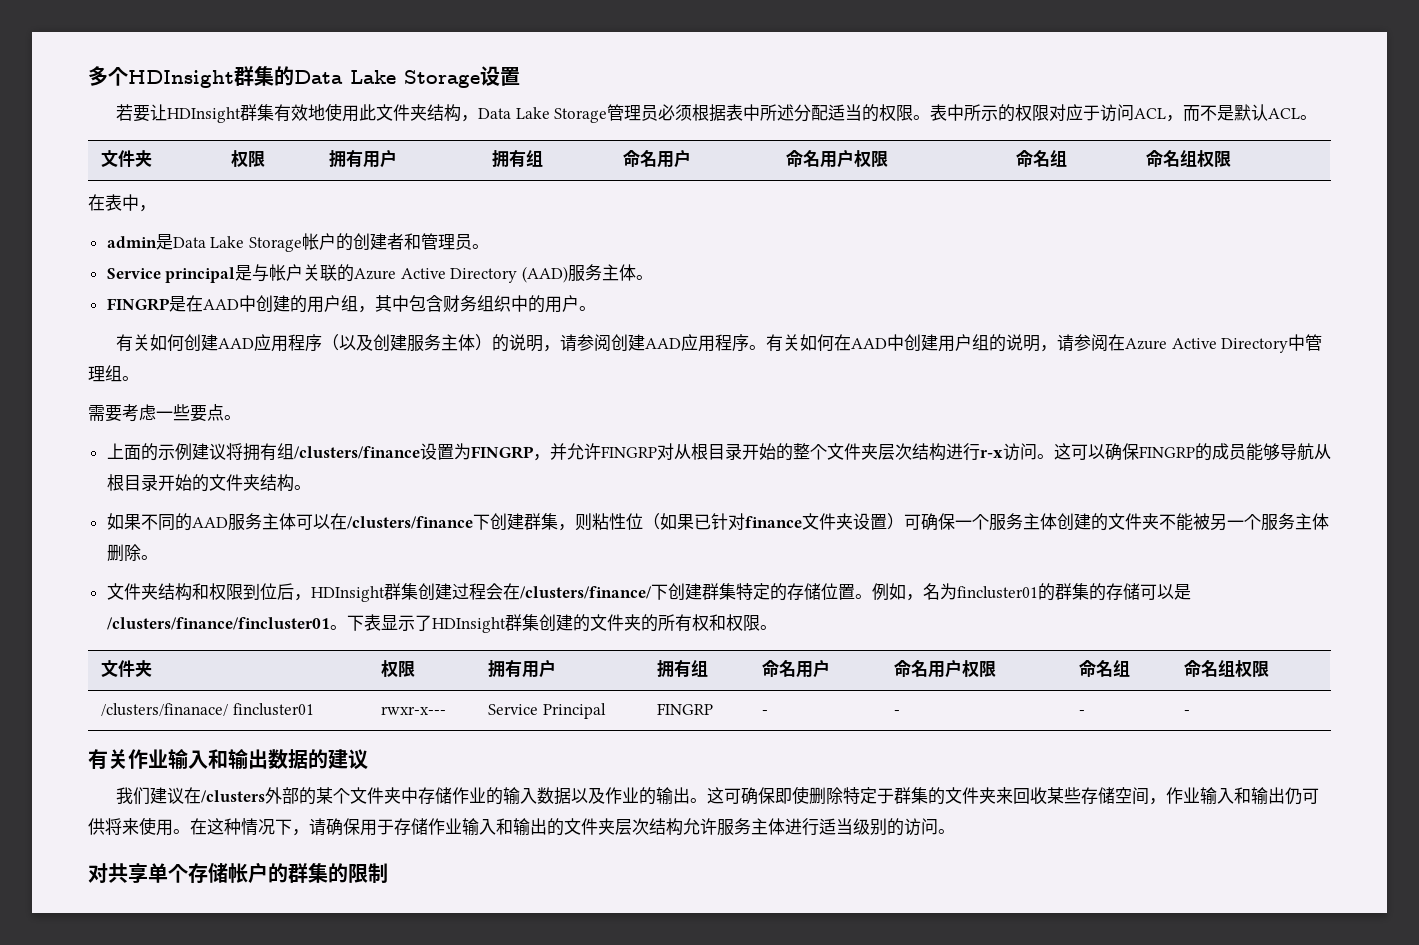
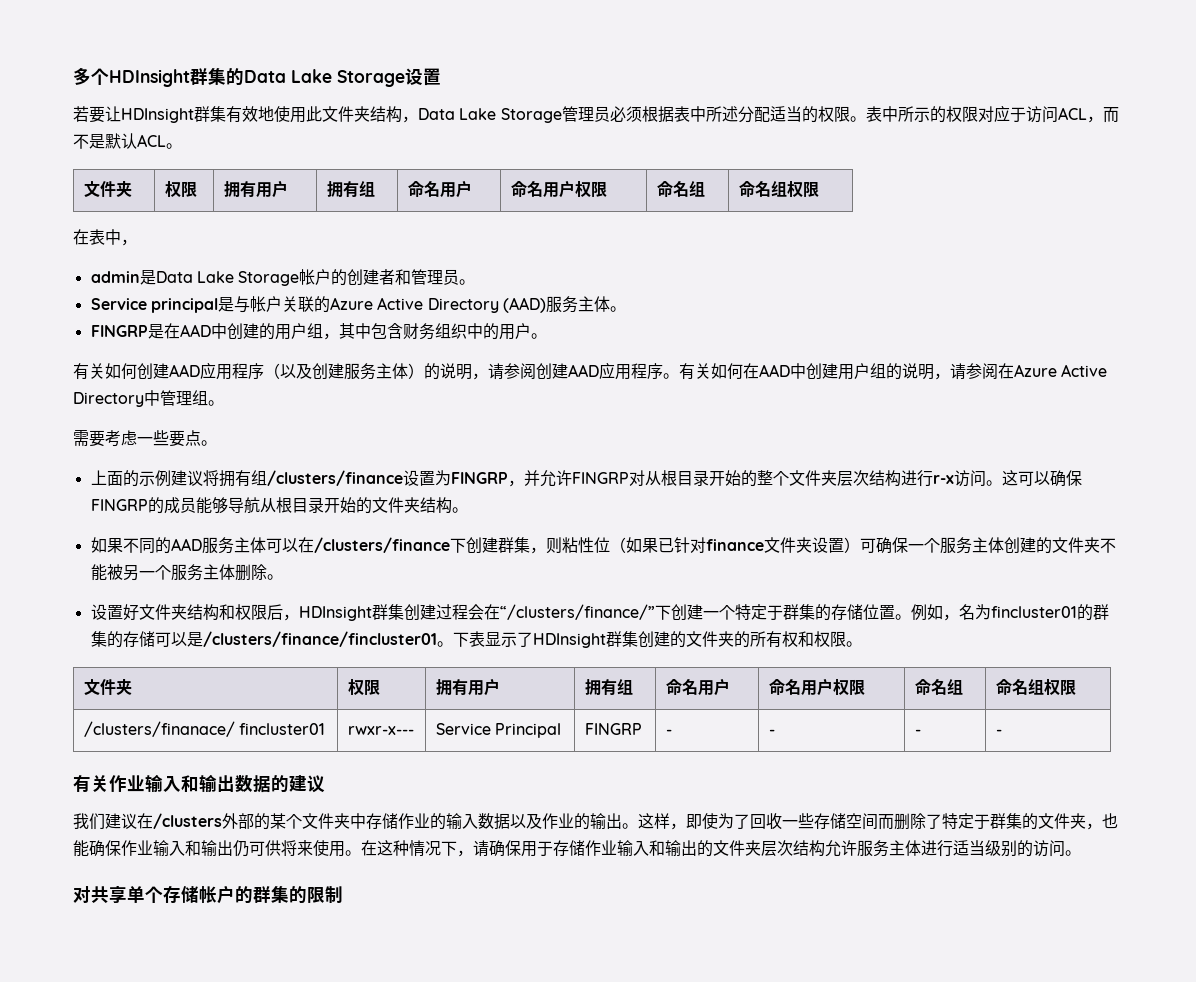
(158, 557) none -> [90,604,139,621] 设置好
[242,583,277,600] 到位 -> (267, 612) none
[519,583,770,601] /clusters/finance/下创建群集特定 -> [499,604,815,621] “/clusters/finance/”下创建一个特定于群集
[724,786,844,805] 可确保即使删除 -> [654,813,942,830] 样，即使为了回收一些存储空间而删除了
[996,787,1167,805] 来回收某些存储空间， -> [1086,813,1118,830] [73,840,121,857] ，也能确保

